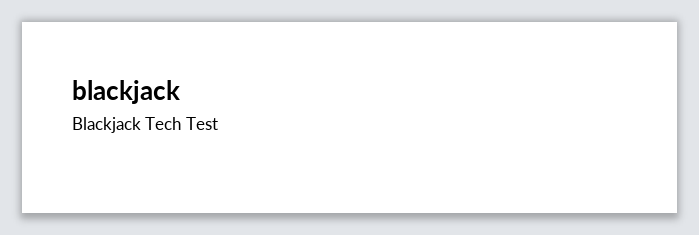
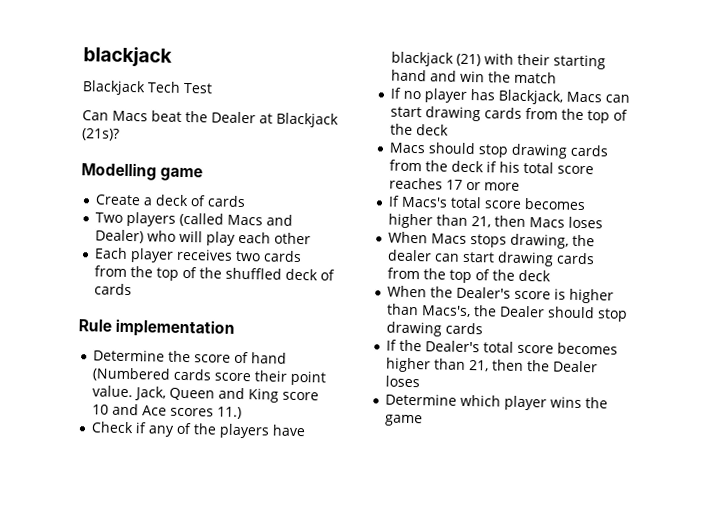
(218, 123) none -> [82,110,339,128] [82,128,120,141] [81,162,204,182] [95,194,247,208] [95,211,294,227] [95,229,312,246] [94,247,303,263] [94,265,336,281] [94,283,133,296] [78,318,236,338] [93,349,288,364] [92,367,327,386] [92,385,320,403] [92,403,243,420] [91,421,307,439] [391,51,607,70] [391,69,558,84] [390,87,631,105] [390,106,629,124] [390,123,450,136] [389,142,610,159] [389,159,595,175] [389,177,521,191] [388,195,587,211] [388,213,604,229] [388,231,596,249] [387,249,596,267] [387,267,552,284] [387,285,615,304] [386,303,629,322] [386,321,484,337] [386,339,619,355] [385,357,599,373] [385,375,421,388] [385,393,609,411] [385,414,424,427] // Can Macs beat the Dealer at Blackjack (21s)? // Modelling game // Create a deck of cards // Two players (called Macs and Dealer) who will play each other // Each player receives two cards from the top of the shuffled deck of cards // Rule implementation // Determine the score of hand (Numbered cards score their point value. Jack, Queen and King score 10 and Ace scores 11.) // Check if any of the players have blackjack (21) with their starting hand and win the match // If no player has Blackjack, Macs can start drawing cards from the top of the deck // Macs should stop drawing cards from the deck if his total score reaches 17 or more // If Macs's total score becomes higher than 21, then Macs loses // When Macs stops drawing, the dealer can start drawing cards from the top of the deck // When the Dealer's score is higher than Macs's, the Dealer should stop drawing cards // If the Dealer's total score becomes higher than 21, then the Dealer loses // Determine which player wins the game

